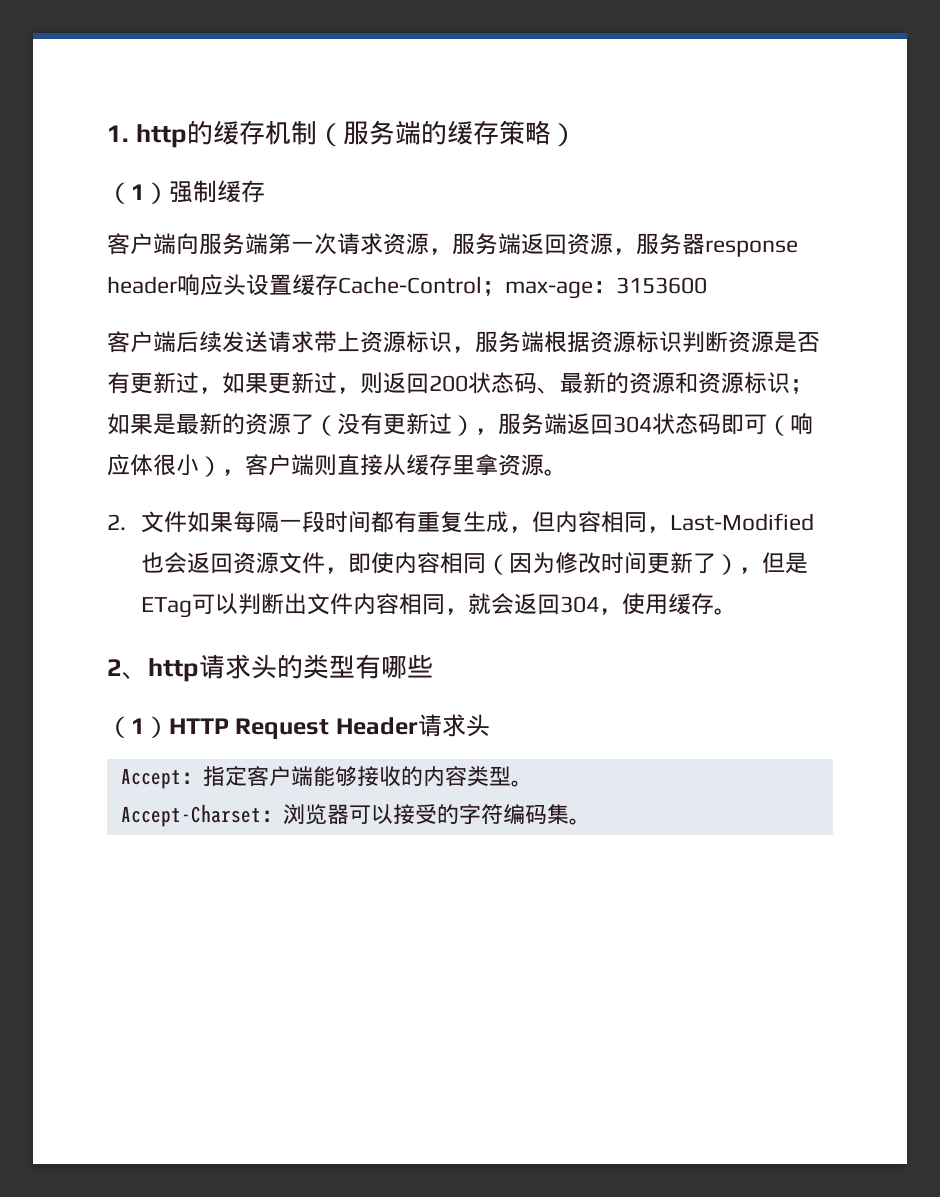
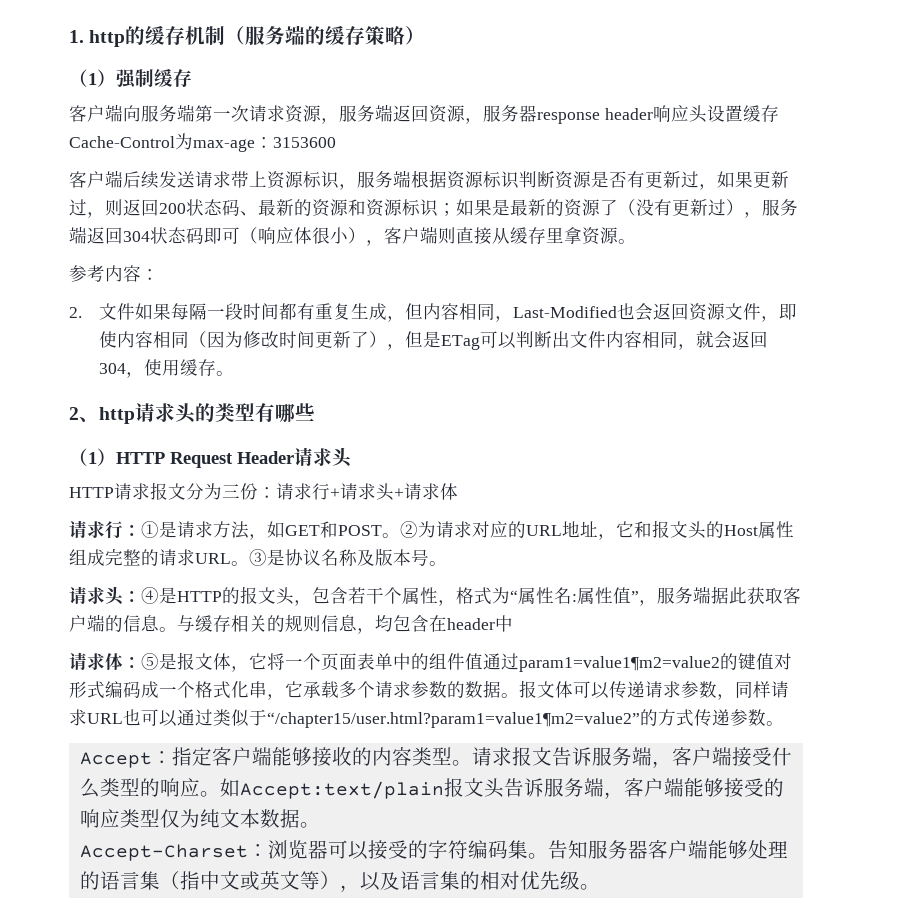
[482,281,505,296] ； -> [175,133,193,150] 为
(567, 472) none -> [69,265,159,282] // 参考内容：
(490, 725) none -> [69,482,458,501] [69,520,794,540] [69,548,447,566] [69,586,801,606] [69,614,513,634] [69,652,792,672] [69,680,789,700] [69,709,784,728] // HTTP请求报文分为三份：请求行+请求头+请求体 // 请求行：①是请求方法，如GET和POST。②为请求对应的URL地址，它和报文头的Host属性组成完整的请求URL。③是协议名称及版本号。 // 请求头：④是HTTP的报文头，包含若干个属性，格式为“属性名:属性值”，服务端据此获取客户端的信息。与缓存相关的规则信息，均包含在header中 // 请求体：⑤是报文体，它将一个页面表单中的组件值通过param1=value1¶m2=value2的键值对形式编码成一个格式化串，它承载多个请求参数的数据。报文体可以传递请求参数，同样请求URL也可以通过类似于“/chapter15/user.html?param1=value1¶m2=value2”的方式传递参数。
(533, 783) none -> [471,747,792,768] [79,778,784,799] [79,809,320,828] 请求报文告诉服务端，客户端接受什么类型的响应。如Accept:text/plain报文头告诉服务端，客户端能够接受的响应类型仅为纯文本数据。
(591, 821) none -> [547,840,788,859] [79,871,600,892] 告知服务器客户端能够处理的语言集（指中文或英文等），以及语言集的相对优先级。

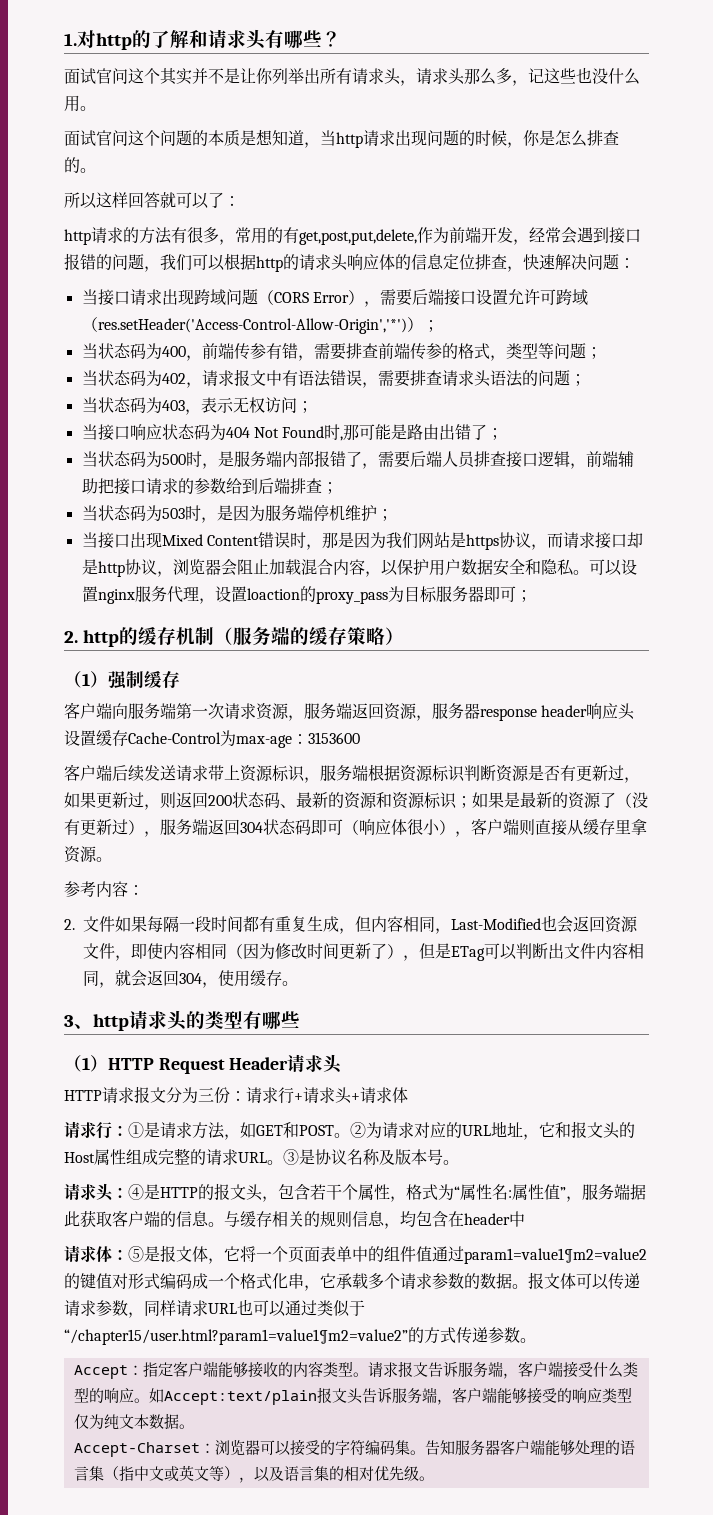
(84, 36) none -> [77,29,341,50] [64,67,640,86] [64,95,96,112] [64,129,619,148] [64,157,96,173] [64,192,240,209] [64,227,641,245] [64,253,635,272] [81,289,588,307] [81,317,439,334] [81,343,602,361] [81,369,586,388] [81,397,313,415] [81,424,504,441] [81,450,634,469] [81,478,338,495] [81,504,393,523] [81,532,643,550] [81,559,637,577] [81,586,532,604] [64,631,78,643] 对http的了解和请求头有哪些？ // 面试官问这个其实并不是让你列举出所有请求头，请求头那么多，记这些也没什么用。 // 面试官问这个问题的本质是想知道，当http请求出现问题的时候，你是怎么排查的。 // 所以这样回答就可以了： // http请求的方法有很多，常用的有get,post,put,delete,作为前端开发，经常会遇到接口报错的问题，我们可以根据http的请求头响应体的信息定位排查，快速解决问题： // 当接口请求出现跨域问题（CORS Error），需要后端接口设置允许可跨域（res.setHeader('Access-Control-Allow-Origin','*')）； // 当状态码为400，前端传参有错，需要排查前端传参的格式，类型等问题； // 当状态码为402，请求报文中有语法错误，需要排查请求头语法的问题； // 当状态码为403，表示无权访问； // 当接口响应状态码为404 Not Found时,那可能是路由出错了； // 当状态码为500时，是服务端内部报错了，需要后端人员排查接口逻辑，前端辅助把接口请求的参数给到后端排查； // 当状态码为503时，是因为服务端停机维护； // 当接口出现Mixed Content错误时，那是因为我们网站是https协议，而请求接口却是http协议，浏览器会阻止加载混合内容，以保护用户数据安全和隐私。可以设置nginx服务代理，设置loaction的proxy_pass为目标服务器即可； // 2.
[69,407,79,420] 2 -> [64,1015,74,1027] 3

